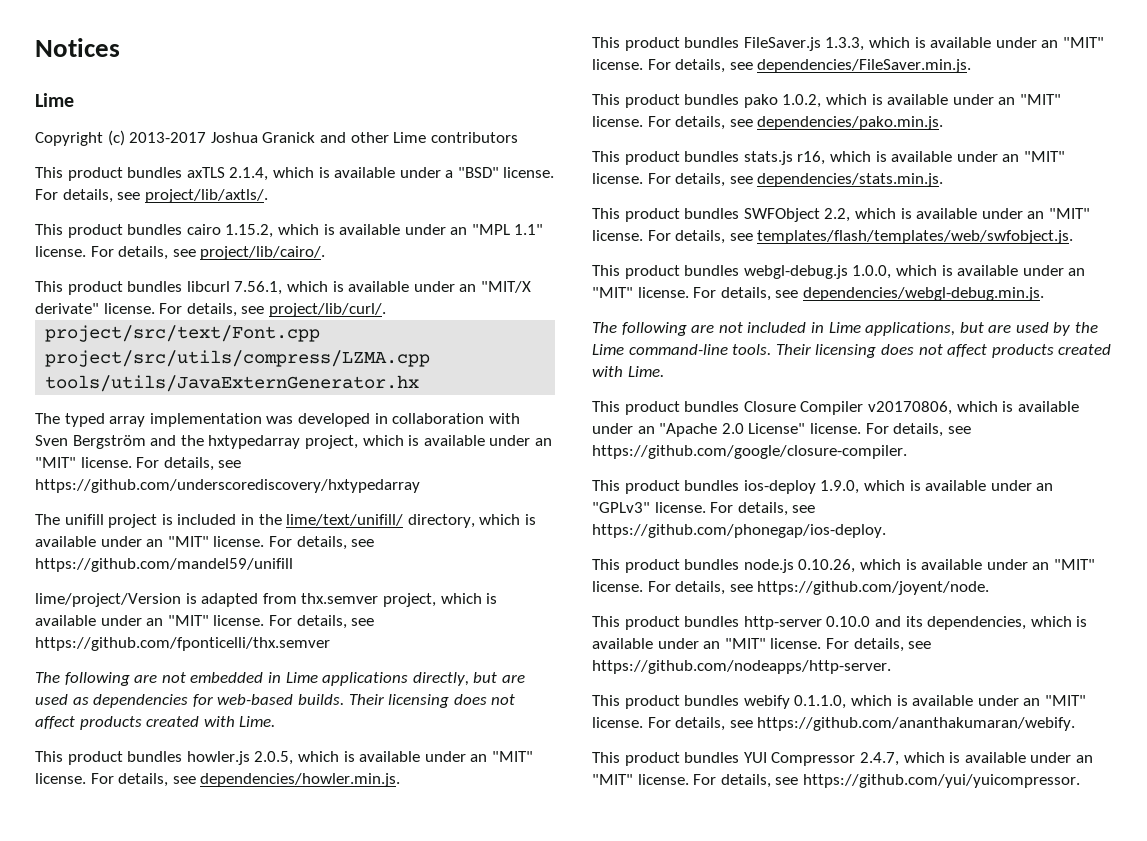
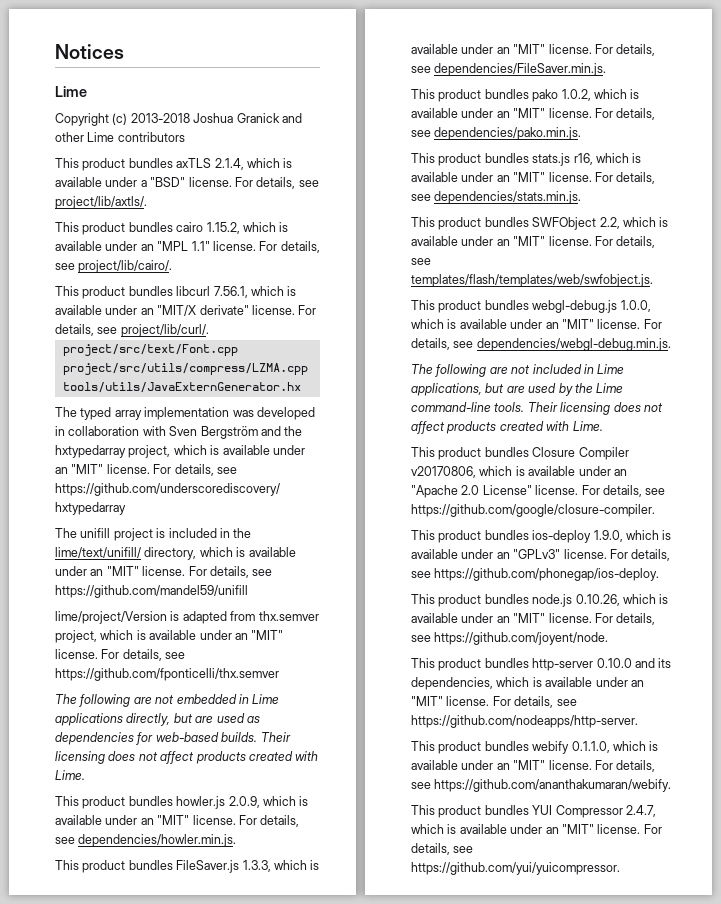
[129,132,207,143] 2013-2017 -> [130,113,190,123] 2013-2018
[254,751,294,765] 2.0.5, -> [228,796,260,808] 2.0.9,

